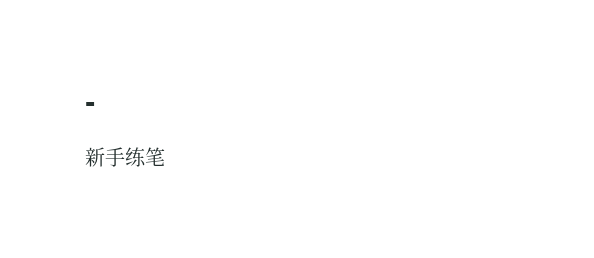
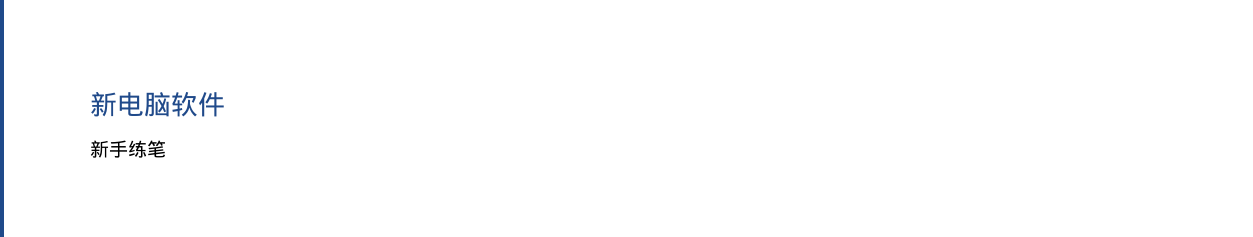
[85,102,95,112] - -> [90,91,225,117] 新电脑软件

